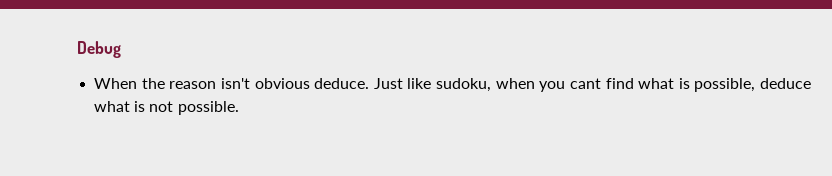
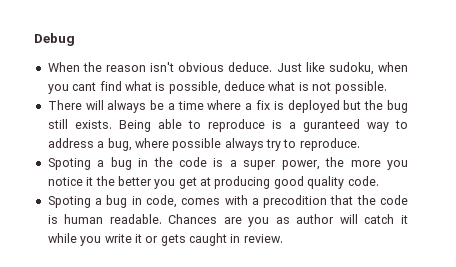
(239, 108) none -> [47,100,409,113] [47,119,408,132] [47,138,360,151] [47,157,408,170] [47,176,379,189] [47,195,408,208] [47,214,408,227] [47,233,283,246] // There will always be a time where a fix is deployed but the bug still exists. Being able to reproduce is a guranteed way to address a bug, where possible always try to reproduce. // Spoting a bug in the code is a super power, the more you notice it the better you get at producing good quality code. // Spoting a bug in code, comes with a precodition that the code is human readable. Chances are you as author will catch it while you write it or gets caught in review.

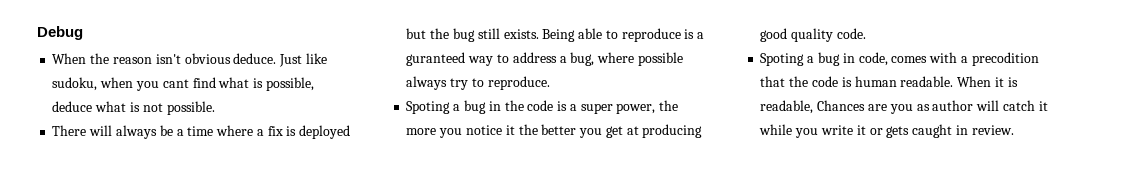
(162, 219) none -> [957,76,1018,87] [760,100,814,114] When it is readable,

